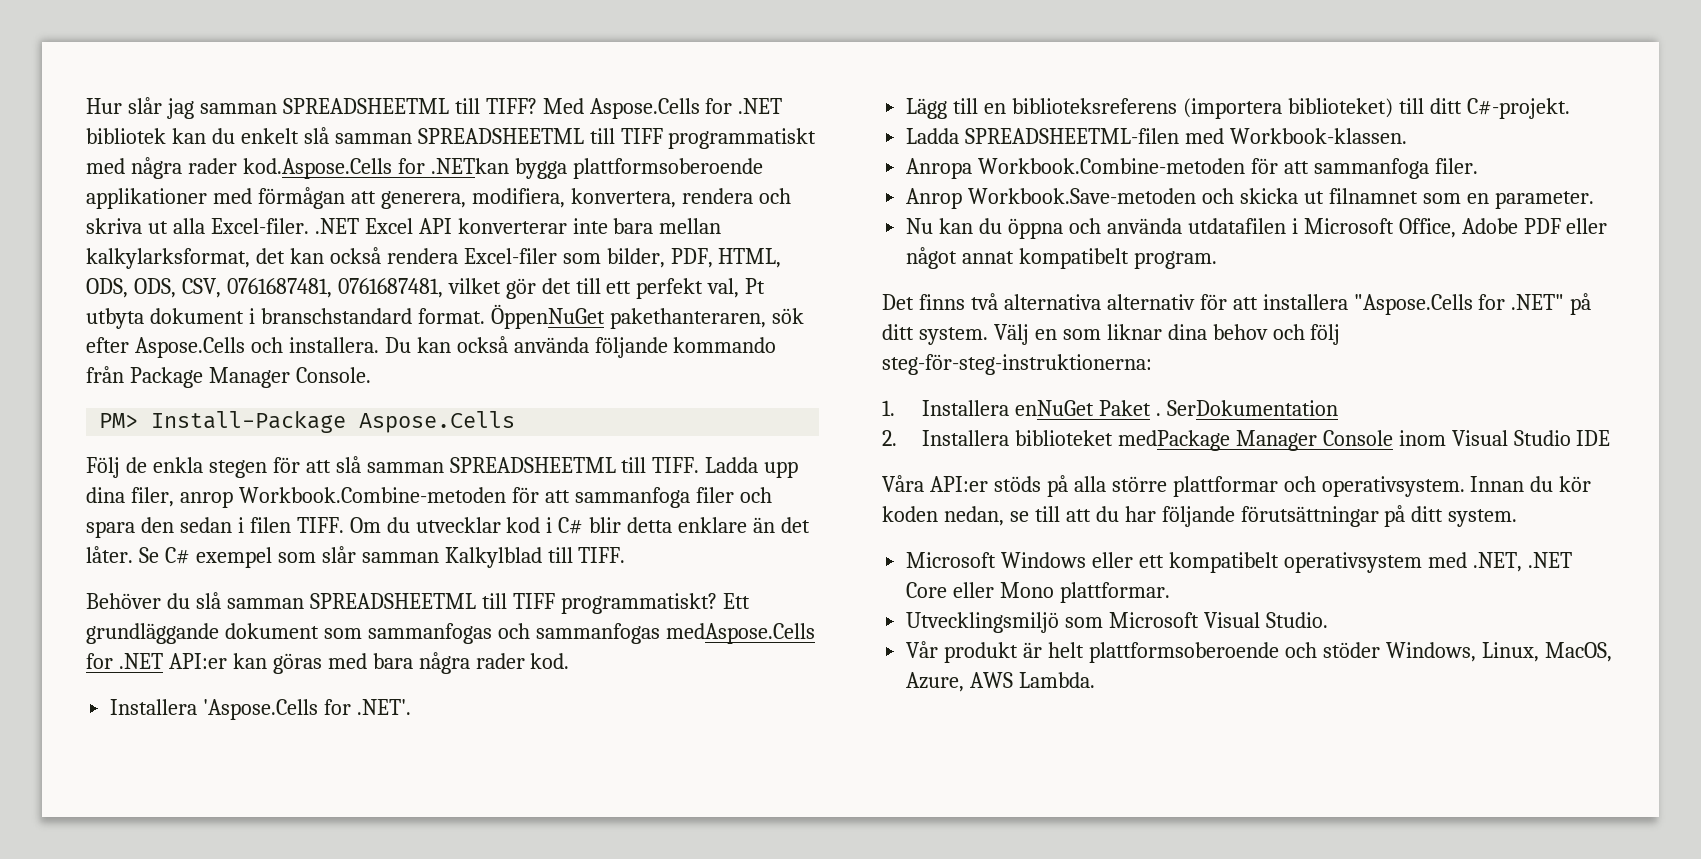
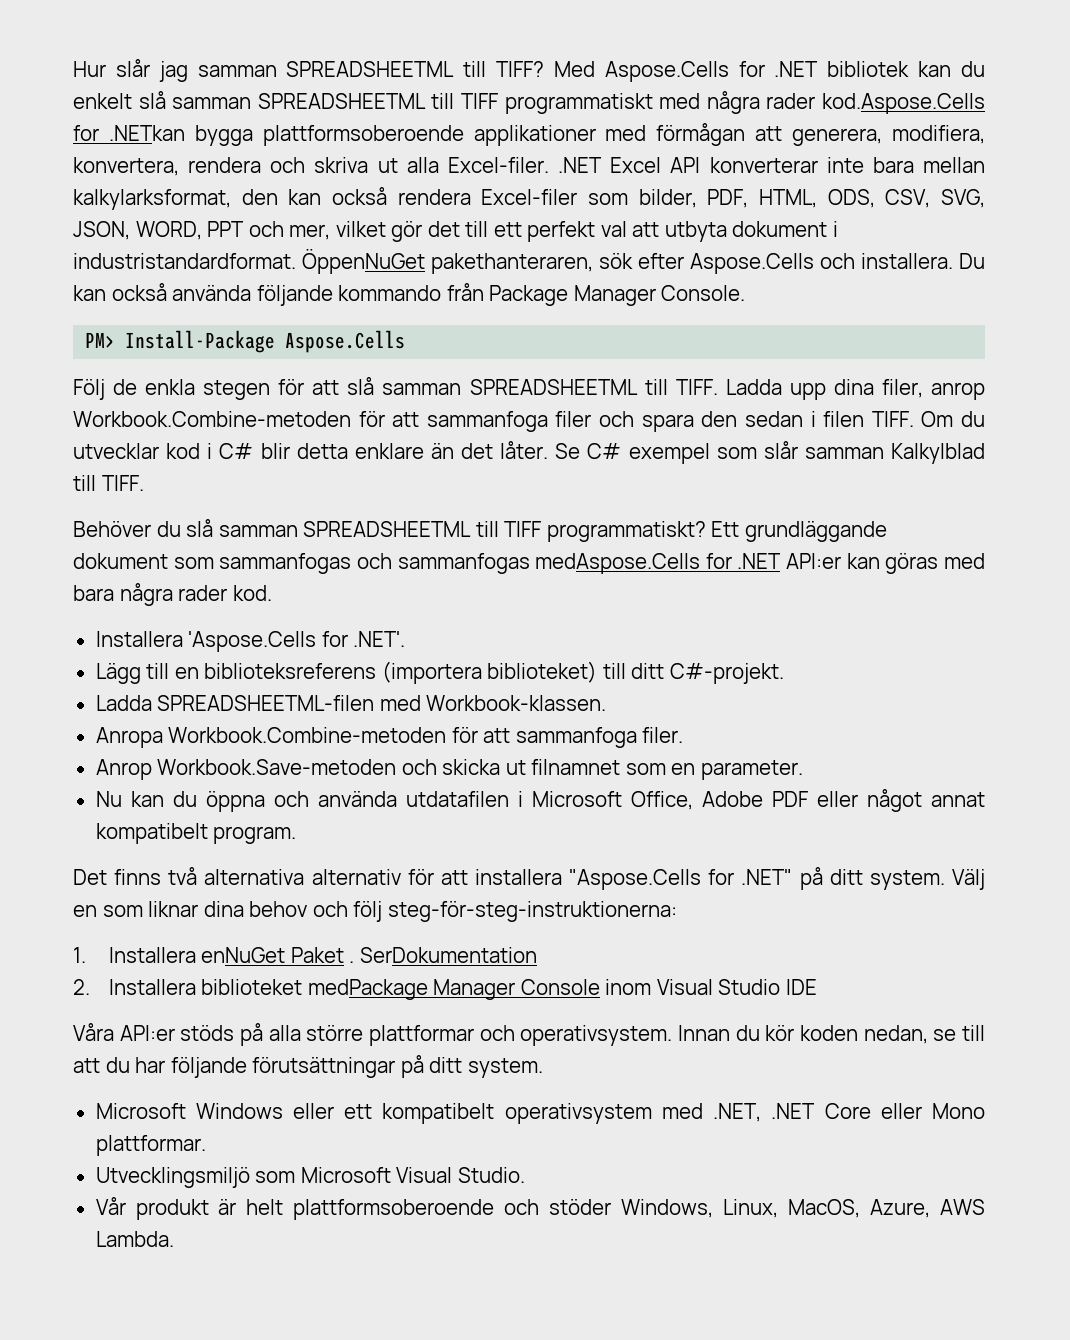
[255,248,285,264] det -> [241,189,278,205] den
[133,278,443,298] ODS, CSV, 0761687481, 0761687481, -> [885,189,985,208] [73,221,331,240] CSV, SVG, JSON, WORD, PPT och mer,
[707,278,766,298] val, Pt -> [600,221,660,237] val att
[260,308,485,324] branschstandard format. -> [73,253,296,269] industristandardformat.

